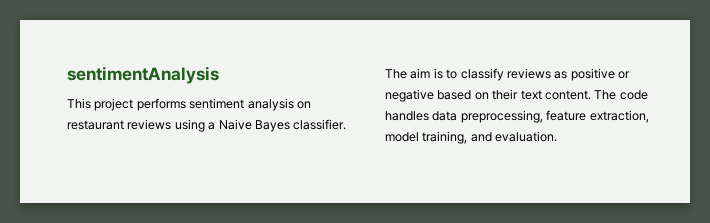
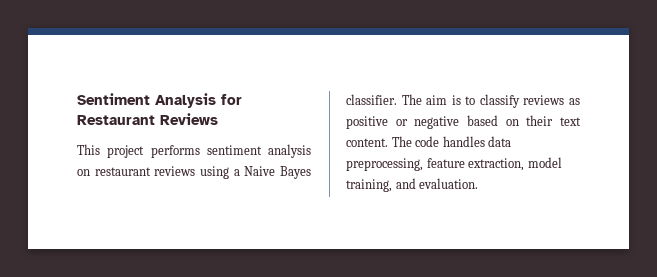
[67,66,219,84] sentimentAnalysis -> [77,93,242,108] [77,113,218,125] Sentiment Analysis for Restaurant Reviews

